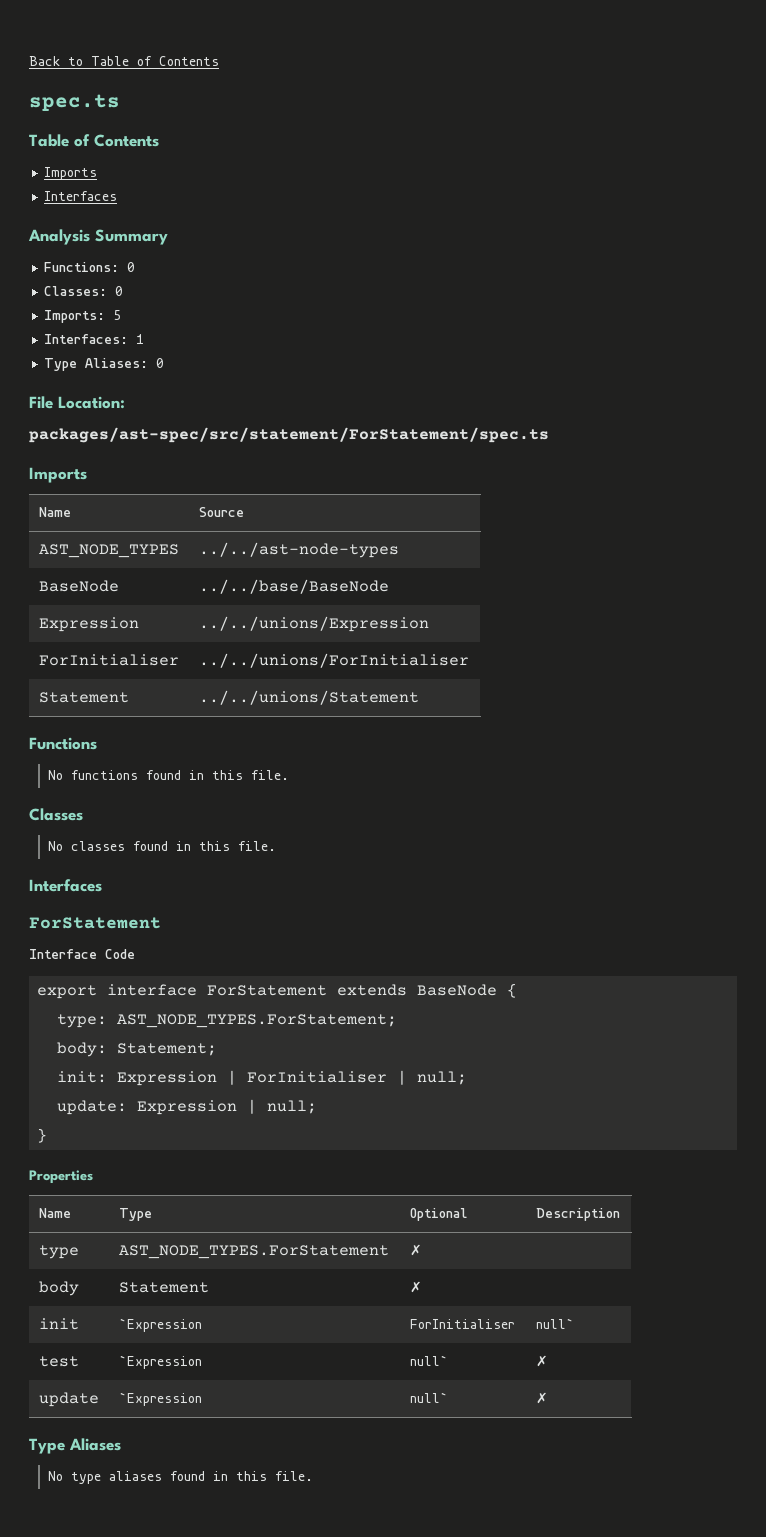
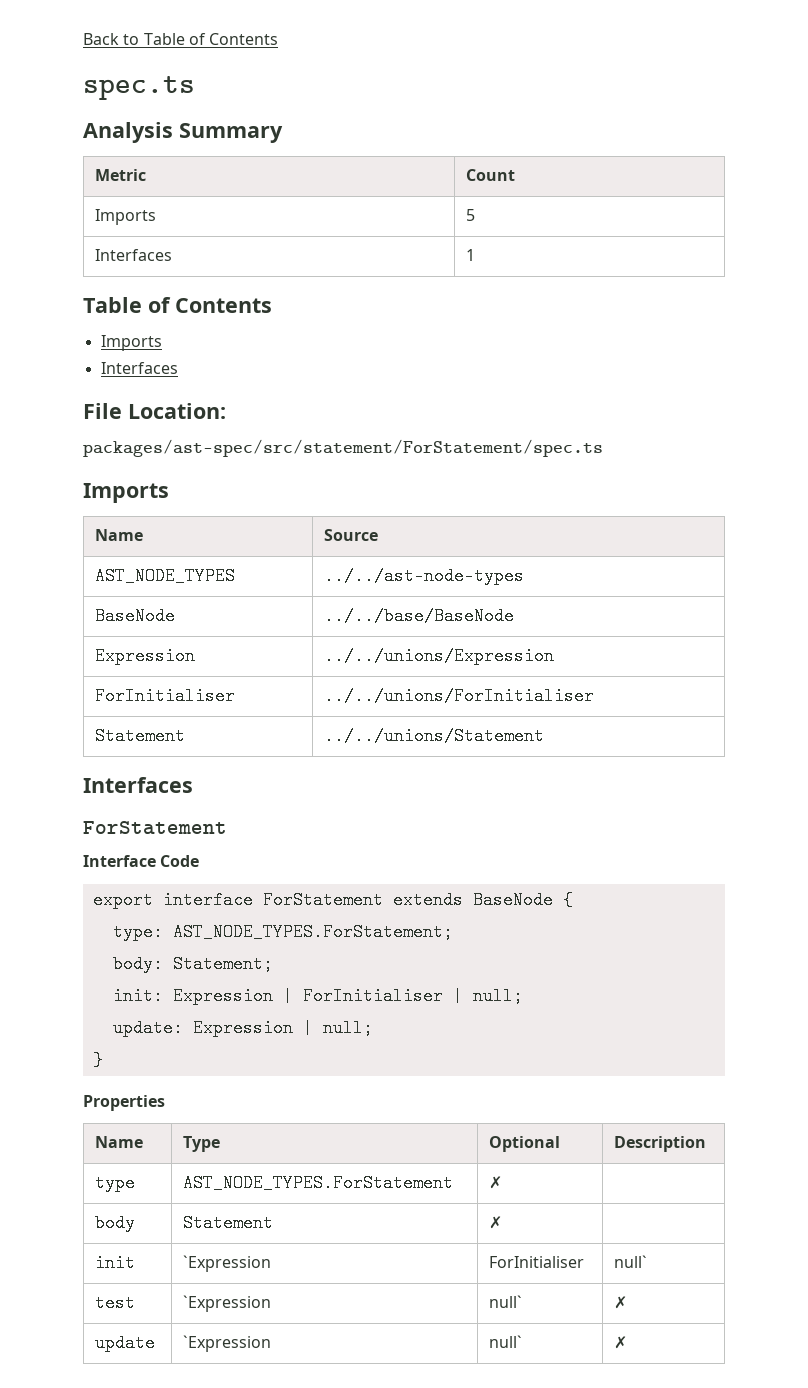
(120, 102) none -> [83,122,283,143] [95,169,147,181] [466,169,516,181] [95,209,157,225] [466,209,476,221] [95,249,173,261] [466,249,476,261] // Analysis Summary // Metric | Count // Imports | 5 // Interfaces | 1
[28,229,168,245] [44,262,136,272] [44,286,124,296] [44,310,122,323] [44,334,145,344] [44,358,165,371] // Analysis Summary // Functions: 0 // Classes: 0 // Imports: 5 // Interfaces: 1 // Type Aliases: 0 -> (178, 368) none
[29,737,97,750] [47,770,289,780] [29,808,83,821] [47,841,276,851] // Functions // No functions found in this file. // Classes // No classes found in this file. -> (545, 736) none
[29,1438,121,1454] [47,1471,313,1484] // Type Aliases // No type aliases found in this file. -> (628, 1342) none

